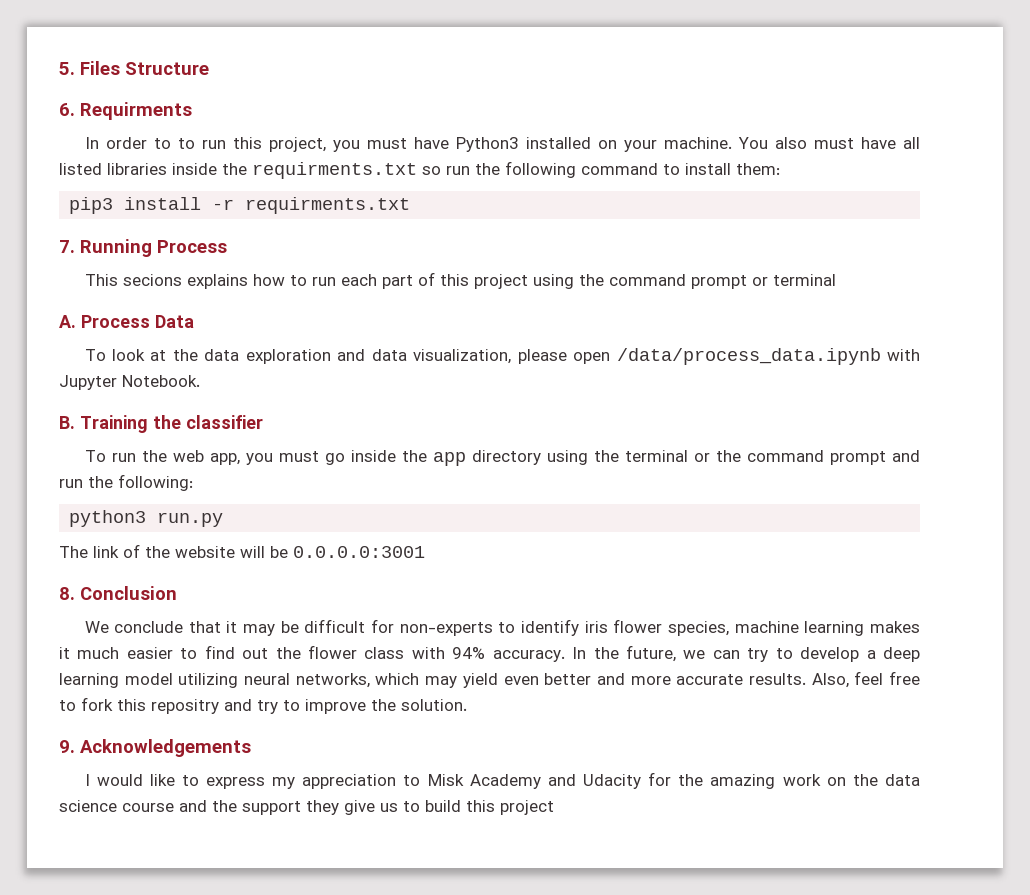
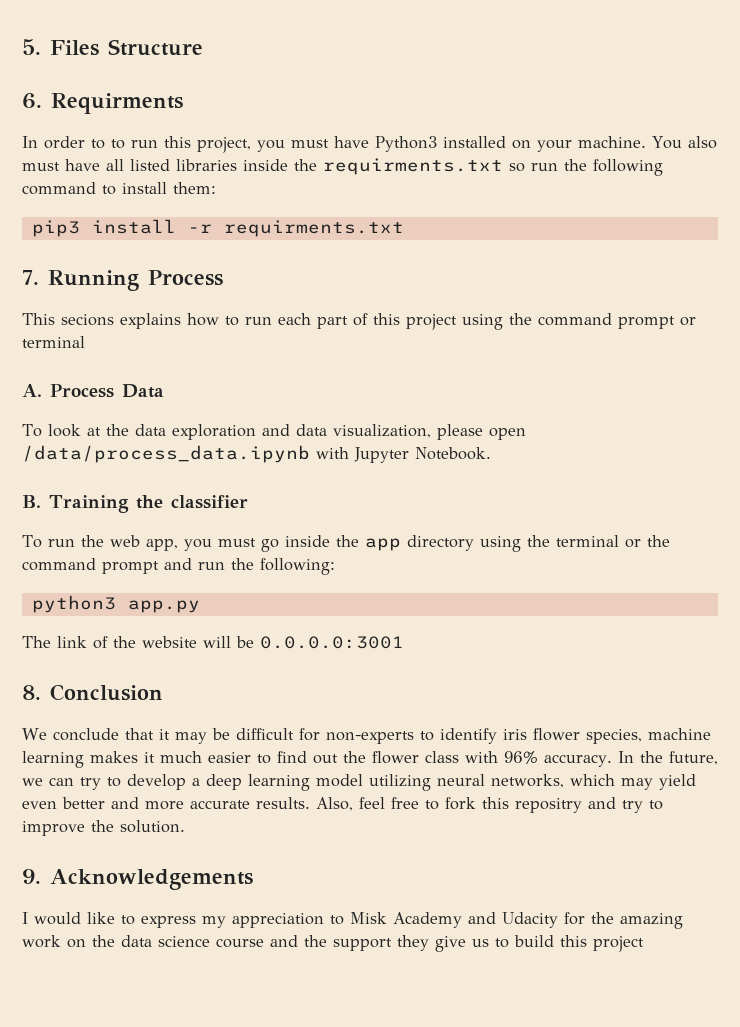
[157,512,224,527] run.py -> [127,600,200,613] app.py
[452,647,486,659] 94% -> [504,751,538,764] 96%

